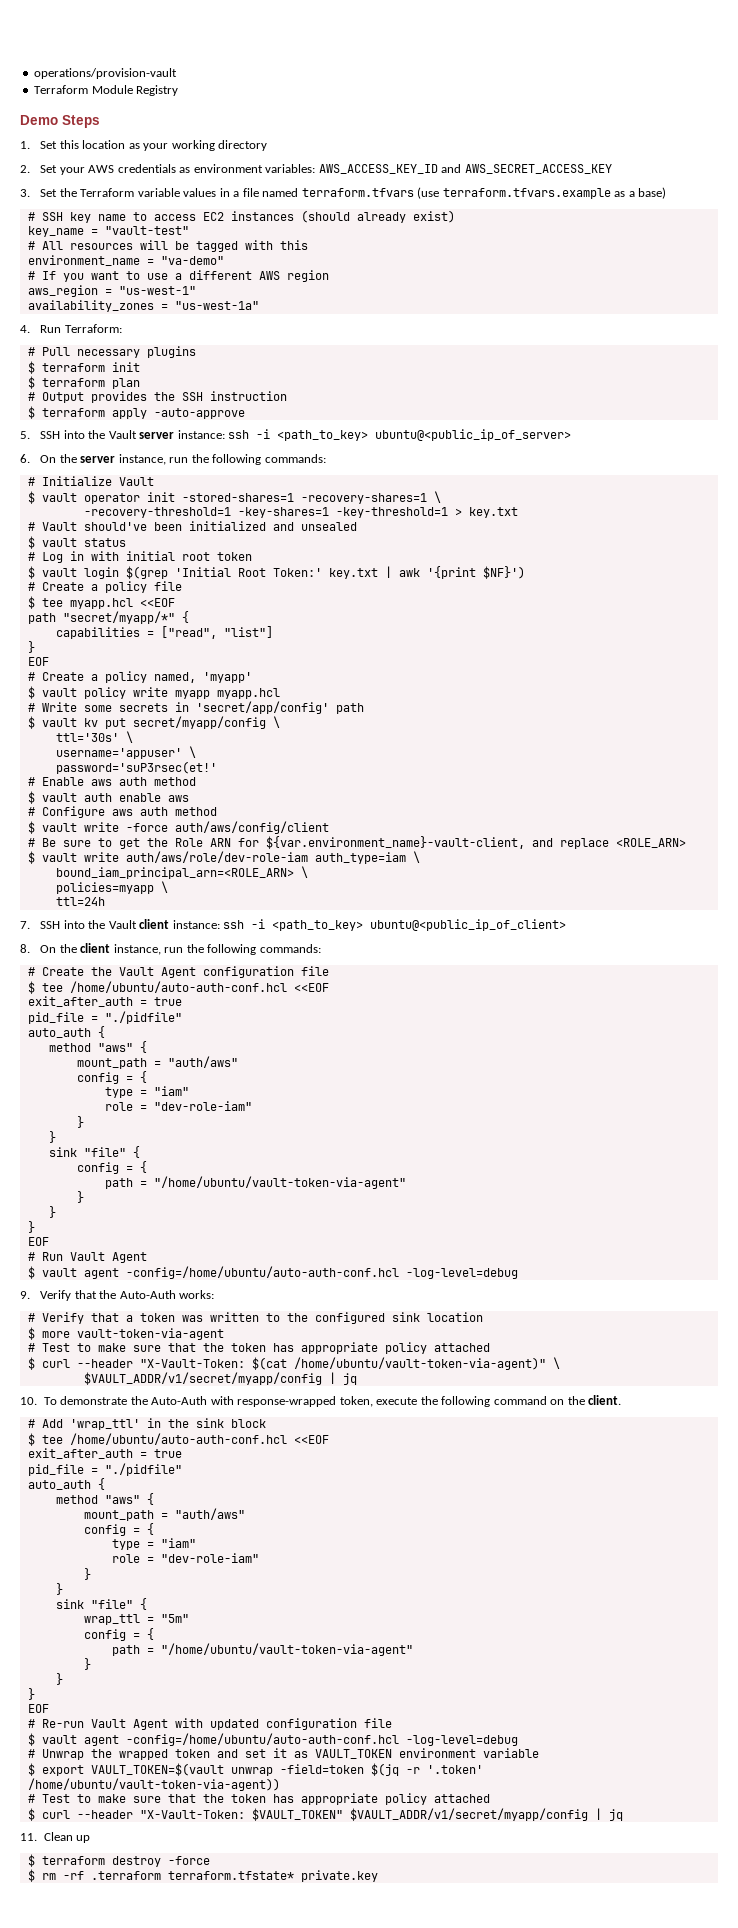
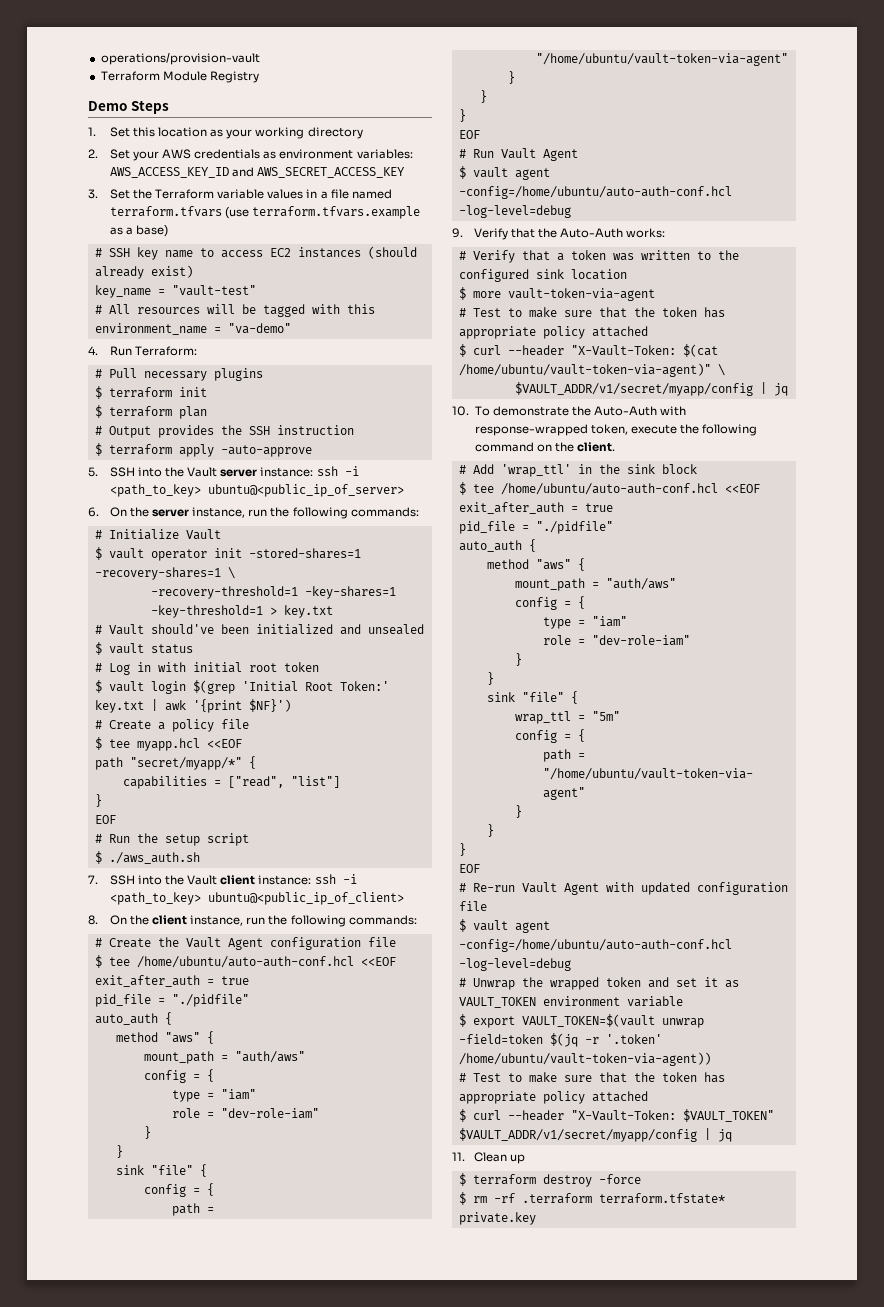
[27,270,329,282] [27,285,196,297] [27,300,259,312] // # If you want to use a different AWS region // aws_region = "us-west-1" // availability_zones = "us-west-1a" -> (291, 328) none
[41,671,252,683] [27,686,280,699] [27,701,364,714] [27,716,280,729] [55,731,133,743] [55,746,196,759] [55,761,217,774] [27,777,196,786] [27,791,189,804] [27,806,217,818] [27,821,329,834] [27,836,686,849] [27,851,420,864] [55,866,308,879] [55,881,168,894] [55,897,105,906] Create a policy named, 'myapp' // $ vault policy write myapp myapp.hcl // # Write some secrets in 'secret/app/config' path // $ vault kv put secret/myapp/config \ // ttl='30s' \ // username='appuser' \ // password='suP3rsec(et!' // # Enable aws auth method // $ vault auth enable aws // # Configure aws auth method // $ vault write -force auth/aws/config/client // # Be sure to get the Role ARN for ${var.environment_name}-vault-client, and replace <ROLE_ARN> // $ vault write auth/aws/role/dev-role-iam auth_type=iam \ // bound_iam_principal_arn=<ROLE_ARN> \ // policies=myapp \ // ttl=24h -> [108,833,249,846] [94,851,200,864] Run the setup script // $ ./aws_auth.sh

